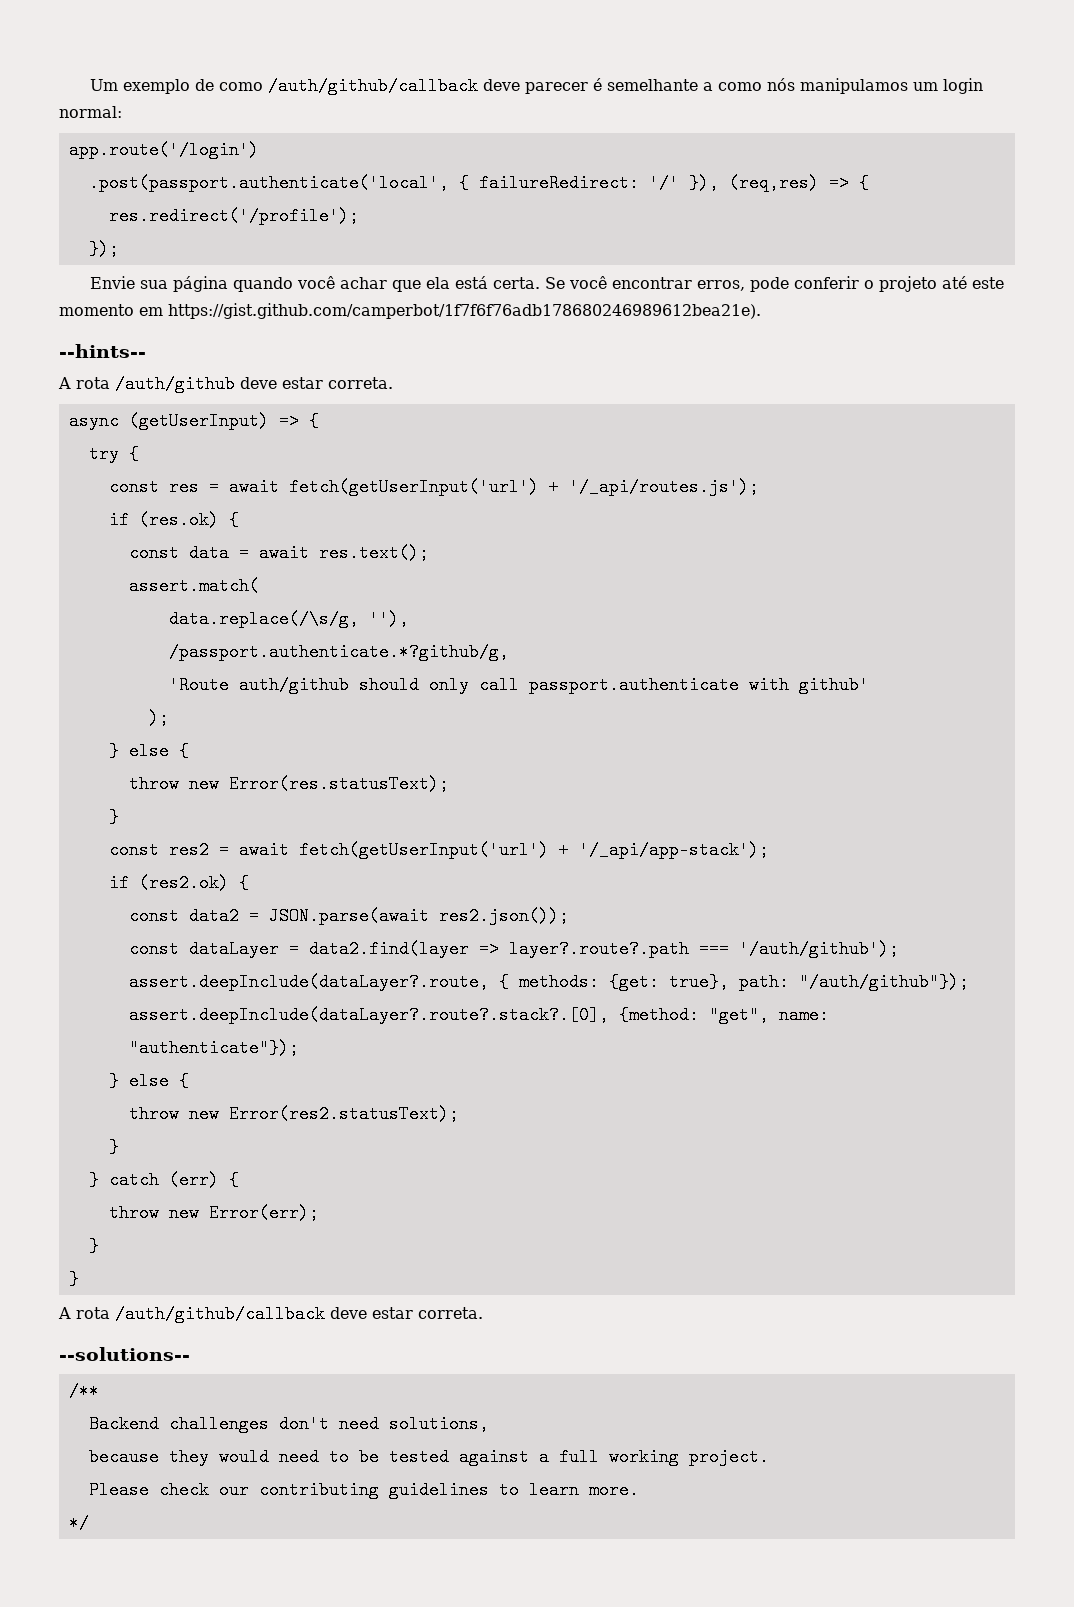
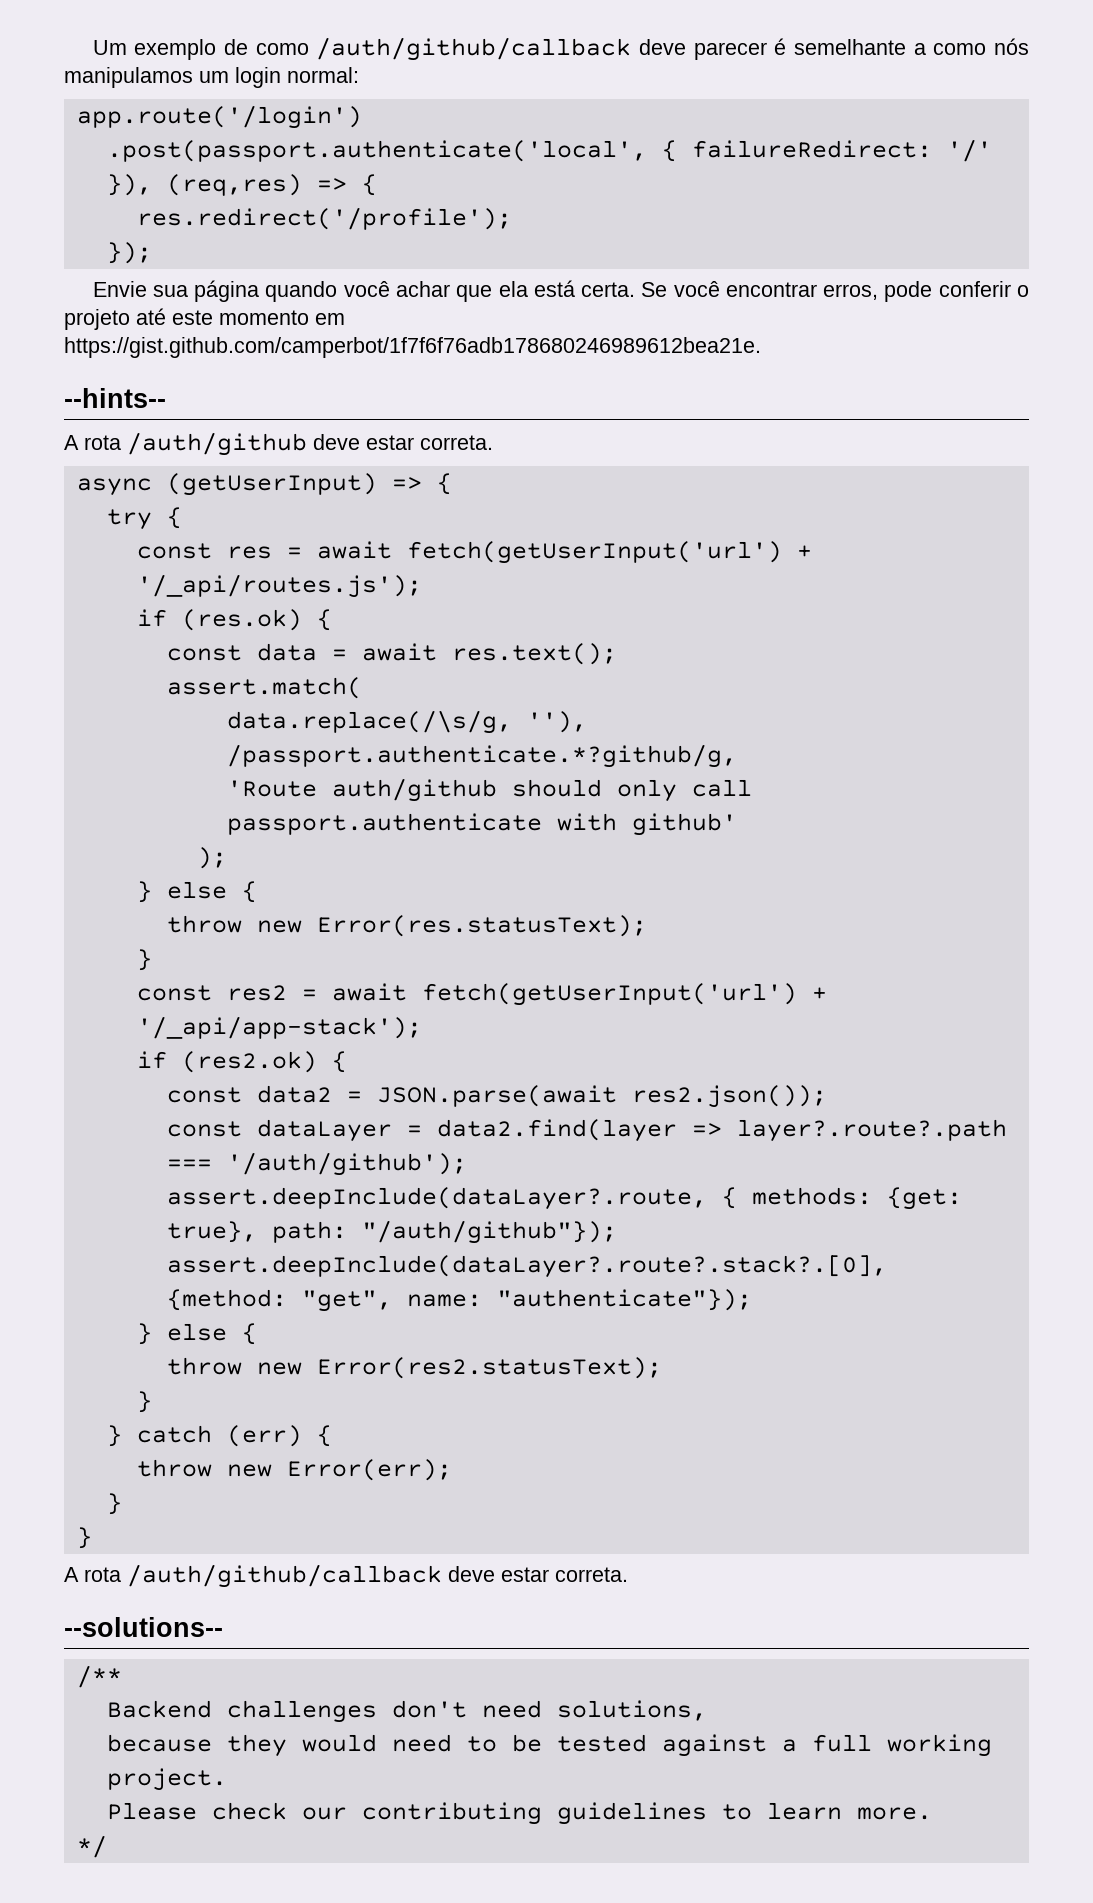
[168,303,761,319] https://gist.github.com/camperbot/1f7f6f76adb178680246989612bea21e). -> [64,337,761,358] https://gist.github.com/camperbot/1f7f6f76adb178680246989612bea21e.

